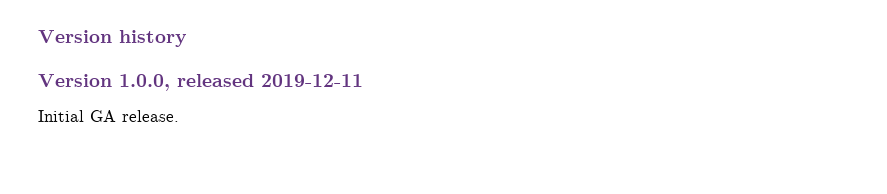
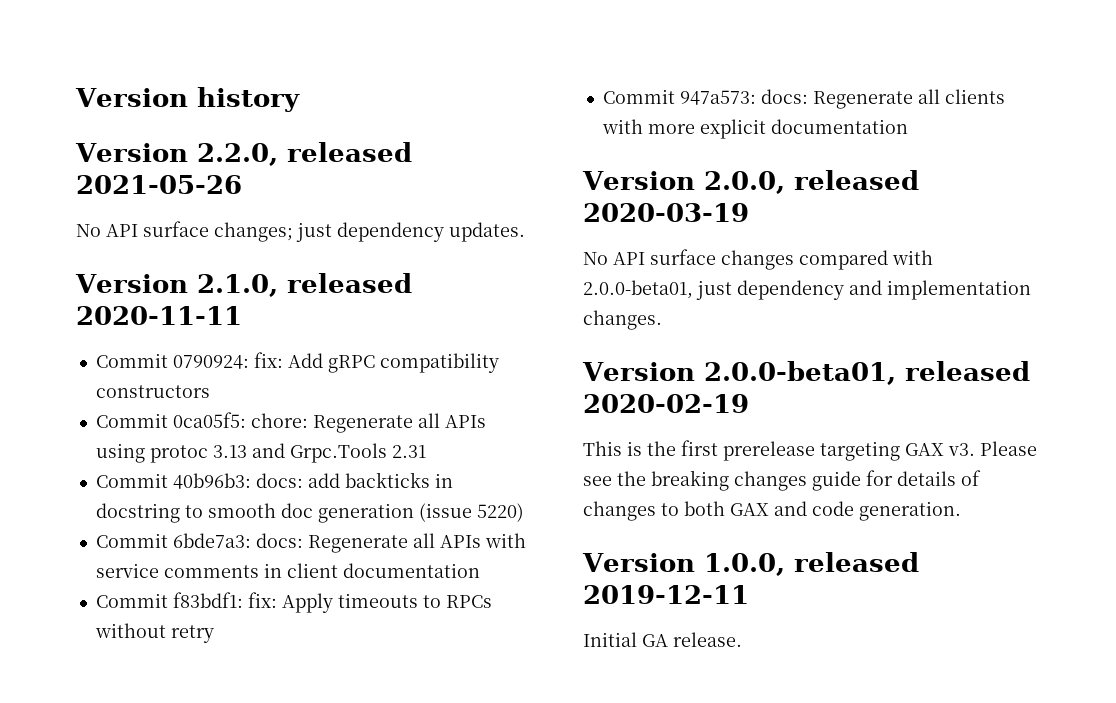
(187, 38) none -> [75,142,412,166] [76,175,242,194] [76,221,525,242] [75,273,412,297] [76,306,242,325] [95,352,499,373] [95,385,210,398] [95,412,486,433] [95,443,426,463] [95,472,453,489] [95,503,524,523] [95,533,526,553] [95,563,480,578] [95,592,492,613] [94,623,214,643] [602,89,1005,109] [601,119,908,139] [582,170,919,194] [583,203,749,222] [583,249,933,270] [583,280,1031,300] [583,310,662,330] [582,361,1030,385] [583,394,749,413] [583,440,1037,461] [583,470,981,491] [583,501,961,521] // Version 2.2.0, released 2021-05-26 // No API surface changes; just dependency updates. // Version 2.1.0, released 2020-11-11 // Commit 0790924: fix: Add gRPC compatibility constructors // Commit 0ca05f5: chore: Regenerate all APIs using protoc 3.13 and Grpc.Tools 2.31 // Commit 40b96b3: docs: add backticks in docstring to smooth doc generation (issue 5220) // Commit 6bde7a3: docs: Regenerate all APIs with service comments in client documentation // Commit f83bdf1: fix: Apply timeouts to RPCs without retry // Commit 947a573: docs: Regenerate all clients with more explicit documentation // Version 2.0.0, released 2020-03-19 // No API surface changes compared with 2.0.0-beta01, just dependency and implementation changes. // Version 2.0.0-beta01, released 2020-02-19 // This is the first prerelease targeting GAX v3. Please see the breaking changes guide for details of changes to both GAX and code generation.

